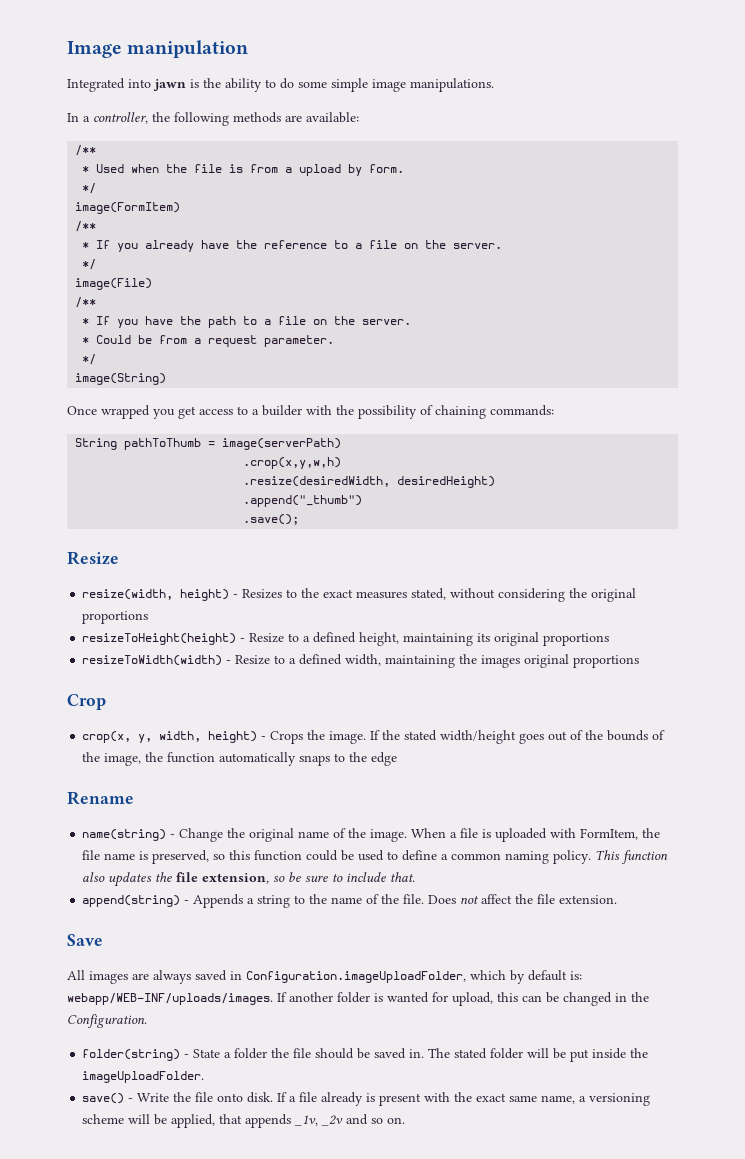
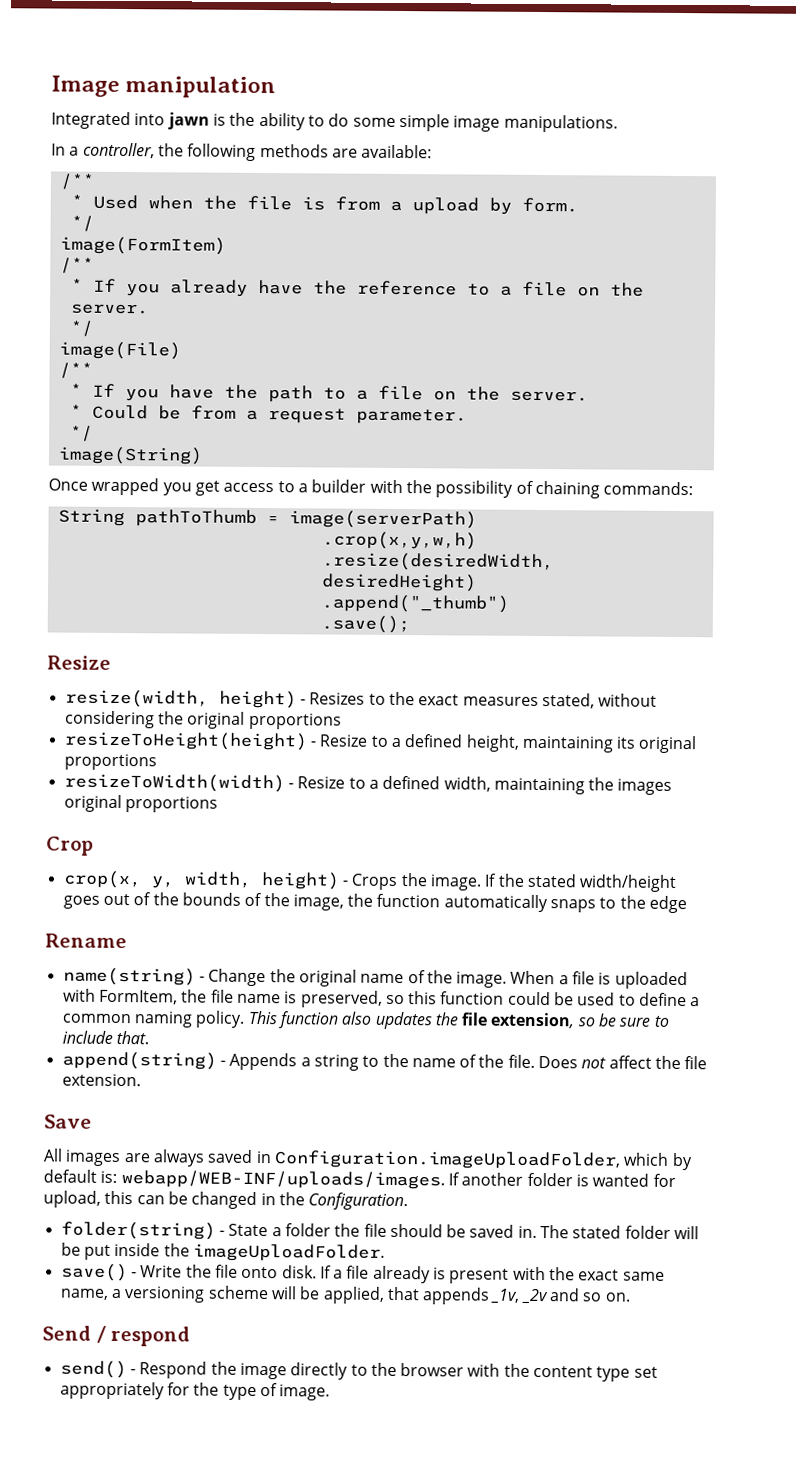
(406, 1120) none -> [42,1325,191,1347] [59,1360,658,1382] [59,1381,331,1401] // Send / respond // send() - Respond the image directly to the browser with the content type set appropriately for the type of image.

